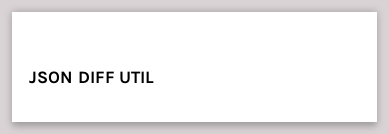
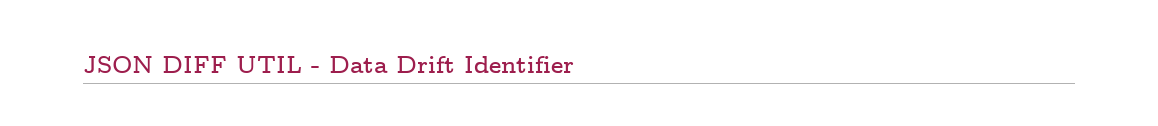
(155, 77) none -> [311,56,574,73] - Data Drift Identifier

